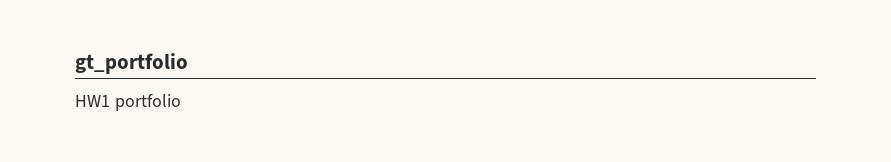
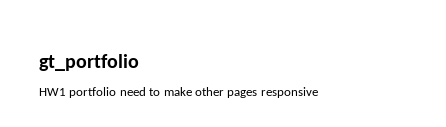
(181, 102) none -> [119,87,318,98] need to make other pages responsive

